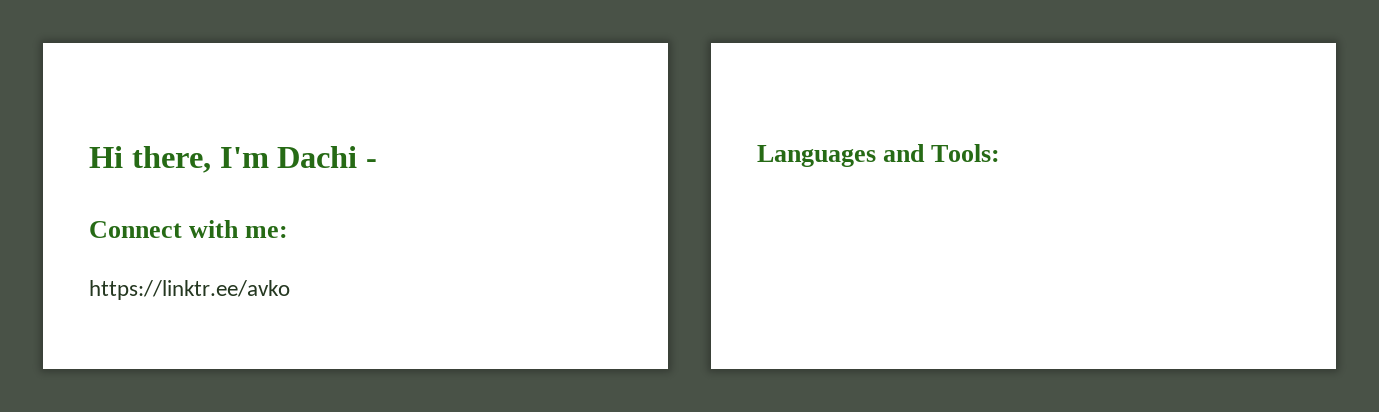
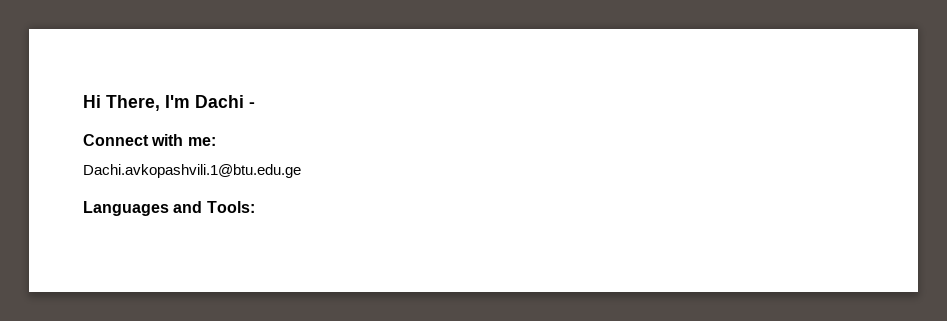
[131,146,211,173] there, -> [106,95,160,111] There,
[89,280,290,300] https://linktr.ee/avko -> [83,164,301,178] Dachi.avkopashvili.1@btu.edu.ge

